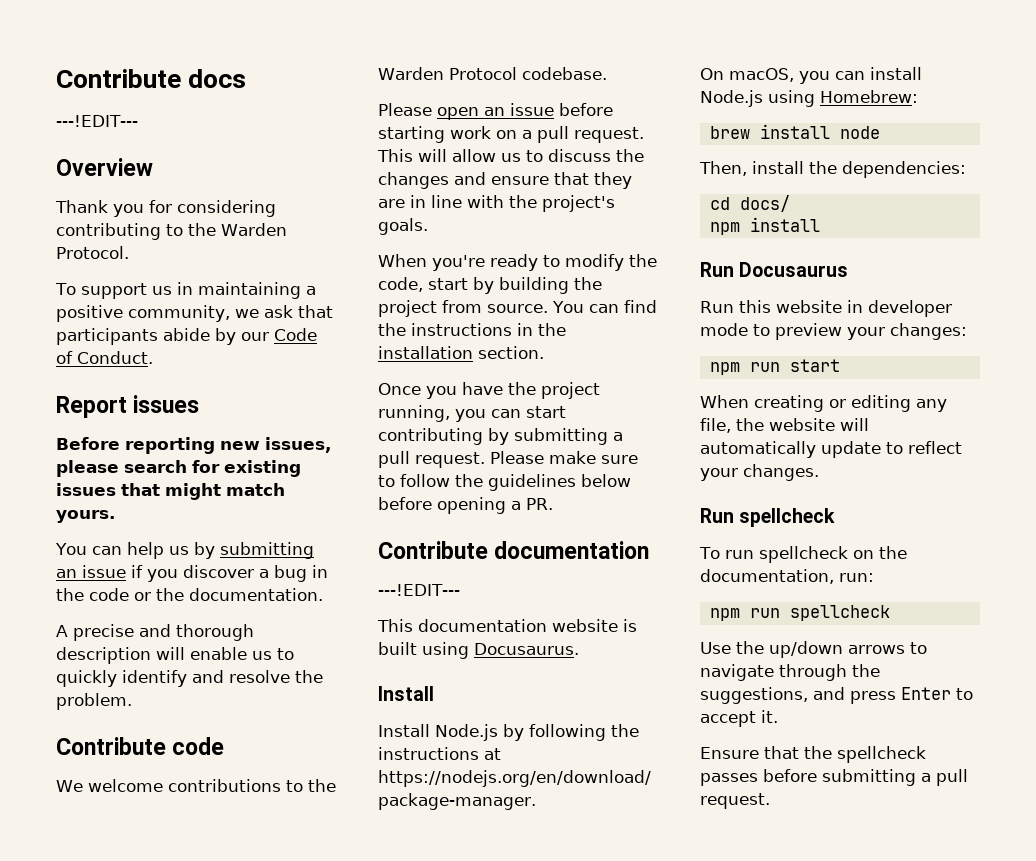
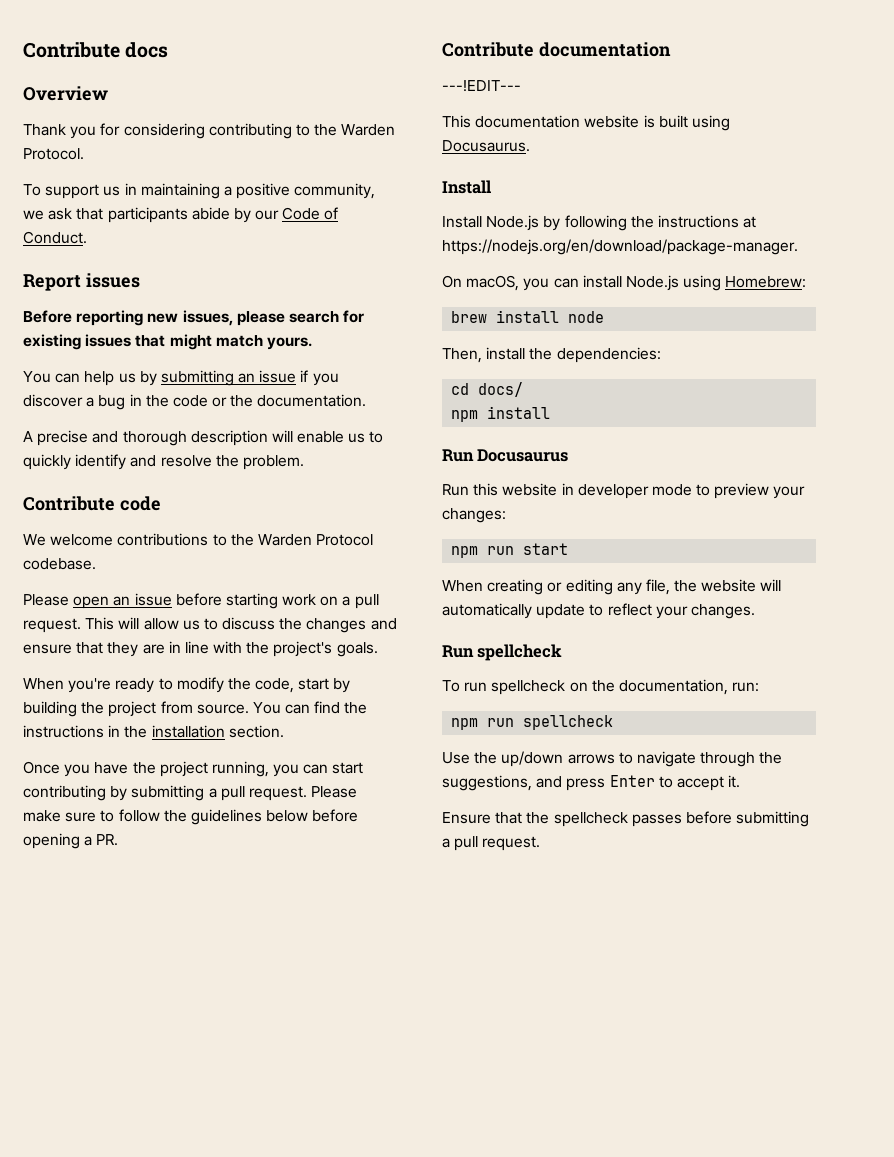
[56,115,138,127] // ---!EDIT--- -> (169, 50) none

